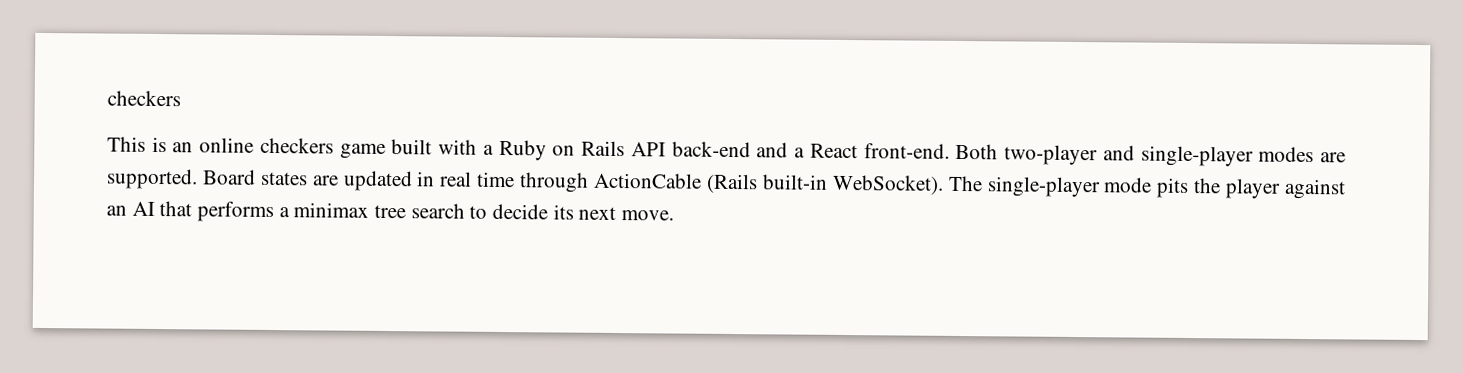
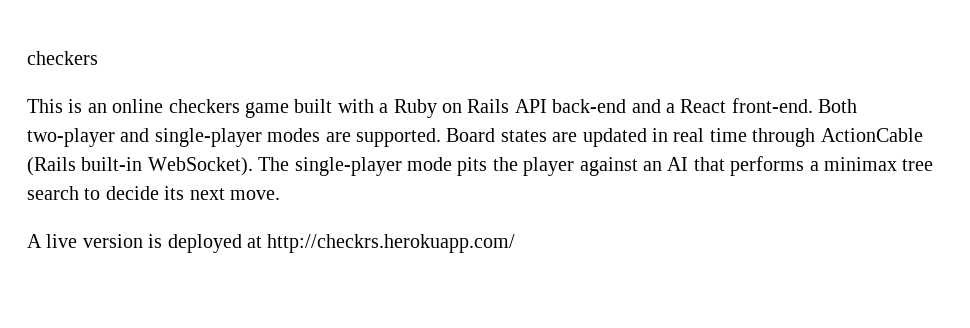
(675, 215) none -> [27,234,516,253] // A live version is deployed at http://checkrs.herokuapp.com/

